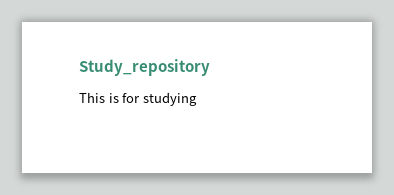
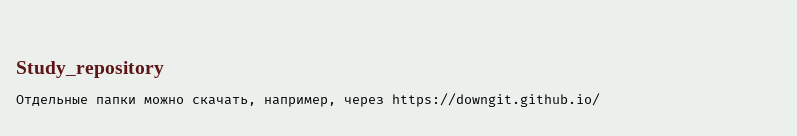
[79,92,197,106] This is for studying -> [16,93,600,107] Отдельные папки можно скачать, например, через https://downgit.github.io/

